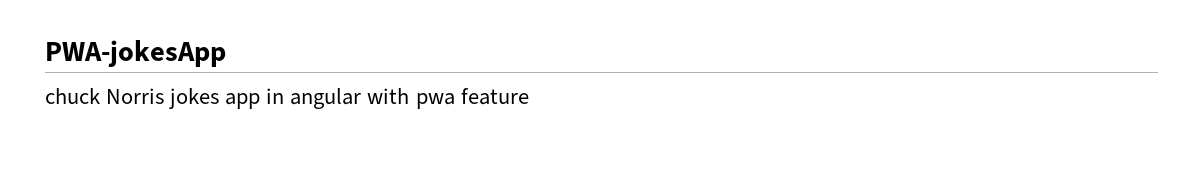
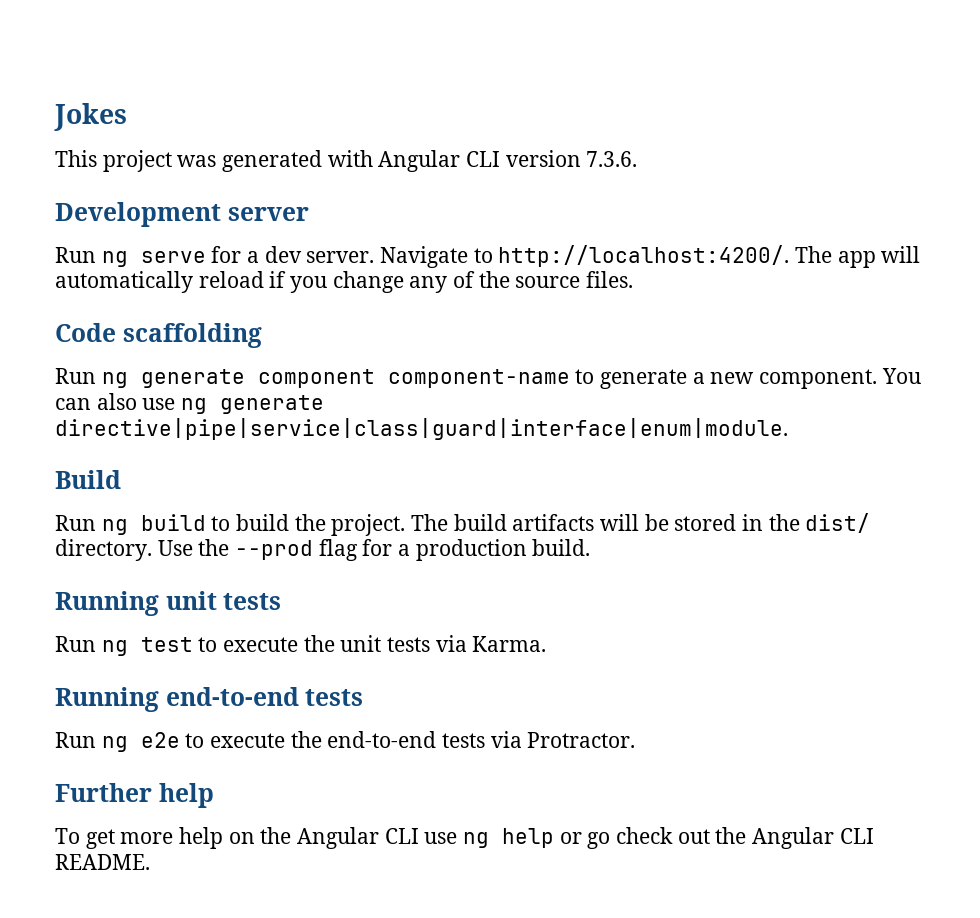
[45,40,226,67] [45,88,529,109] PWA-jokesApp // chuck Norris jokes app in angular with pwa feature -> [54,103,127,131] [55,150,638,172] [55,202,309,227] [55,245,921,268] [55,271,634,293] [55,323,262,348] [55,368,921,389] [55,393,325,414] [55,418,788,440] [55,470,121,489] [55,513,871,536] [55,539,591,561] [55,591,282,616] [55,635,547,656] [55,687,364,712] [55,731,636,752] [55,783,214,808] [55,827,874,849] [55,854,150,870] Jokes // This project was generated with Angular CLI version 7.3.6. // Development server // Run ng serve for a dev server. Navigate to http://localhost:4200/. The app will automatically reload if you change any of the source files. // Code scaffolding // Run ng generate component component-name to generate a new component. You can also use ng generate directive|pipe|service|class|guard|interface|enum|module. // Build // Run ng build to build the project. The build artifacts will be stored in the dist/ directory. Use the --prod flag for a production build. // Running unit tests // Run ng test to execute the unit tests via Karma. // Running end-to-end tests // Run ng e2e to execute the end-to-end tests via Protractor. // Further help // To get more help on the Angular CLI use ng help or go check out the Angular CLI README.

